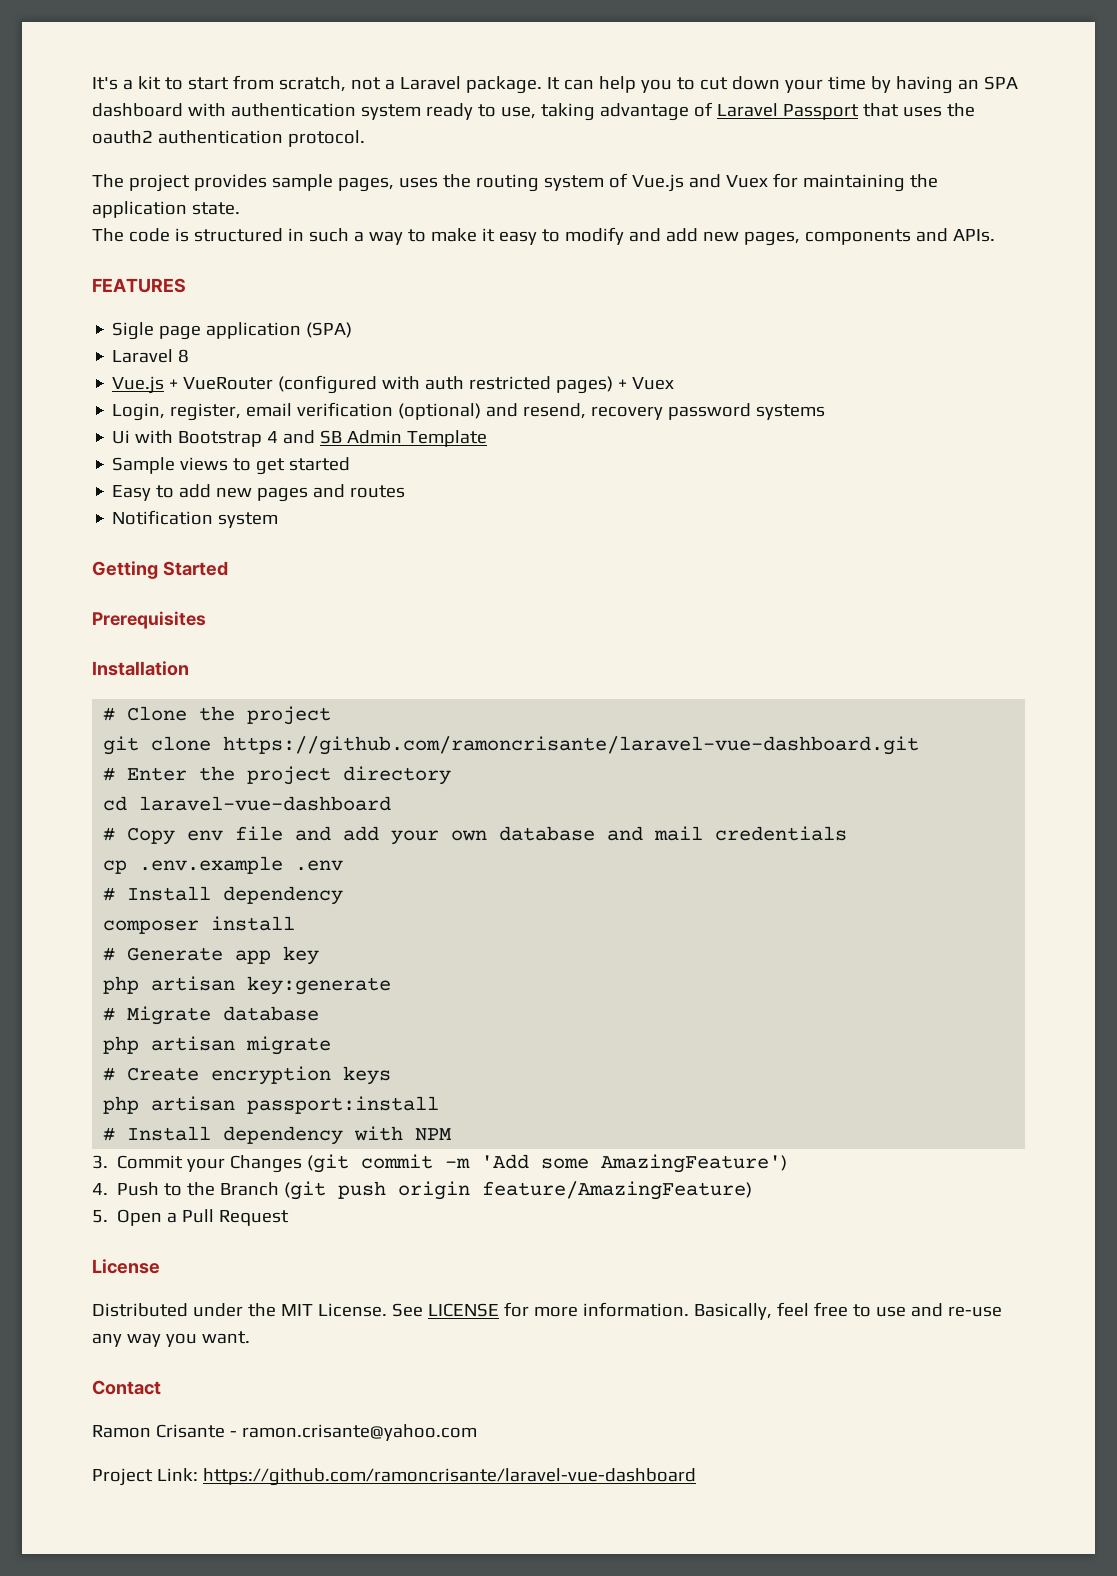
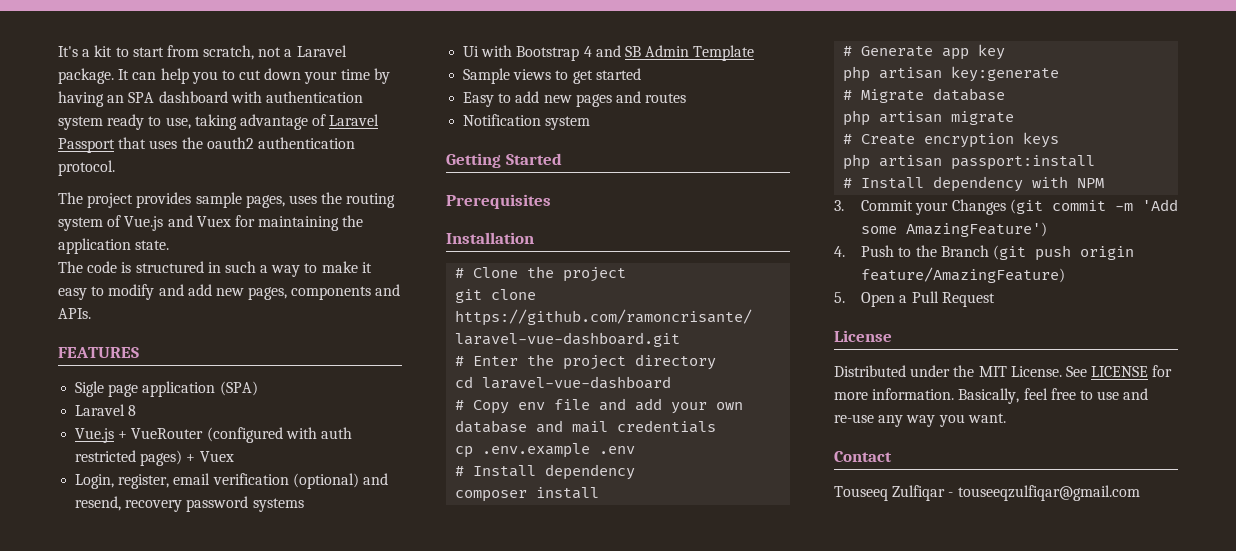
[92,1424,477,1441] [92,1468,696,1486] Ramon Crisante - ramon.crisante@yahoo.com // Project Link: https://github.com/ramoncrisante/laravel-vue-dashboard -> [834,485,1140,501] Touseeq Zulfiqar - touseeqzulfiqar@gmail.com

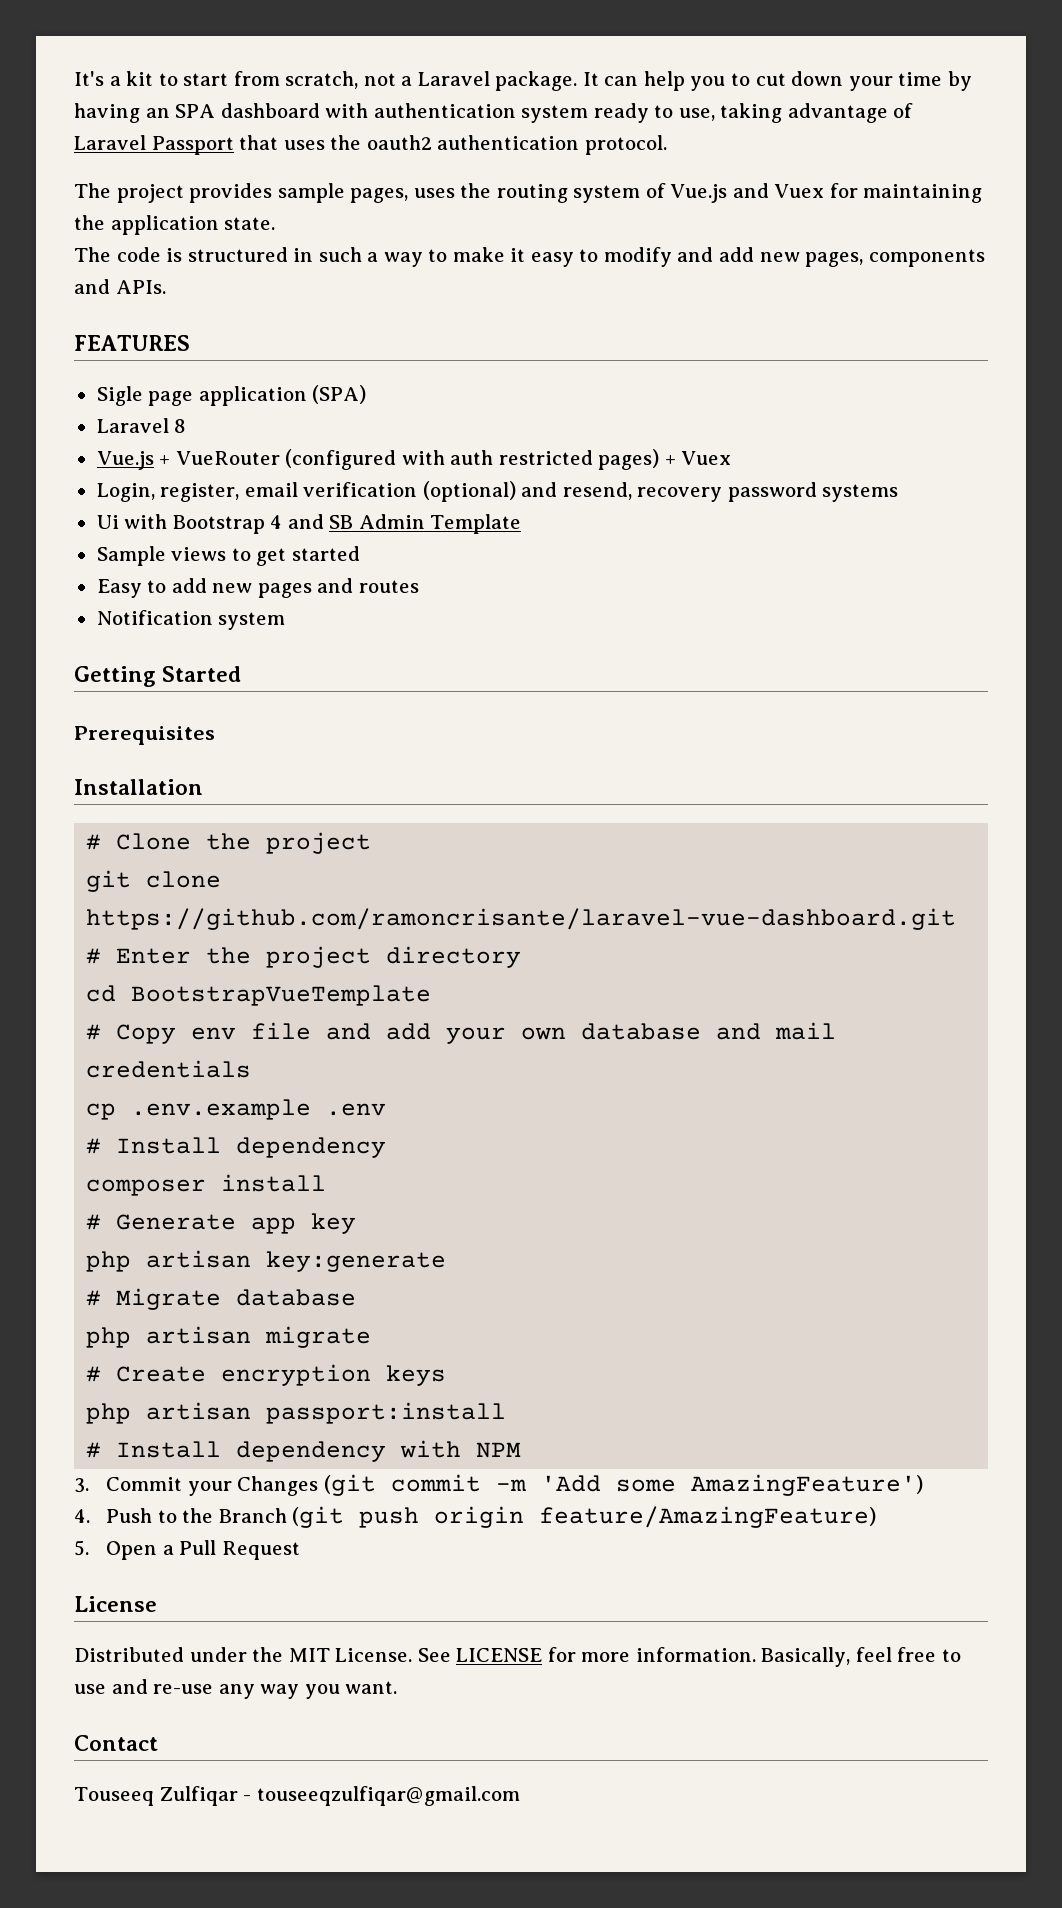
[482,376,672,389] laravel-vue-dashboard -> [131,985,432,1006] BootstrapVueTemplate

